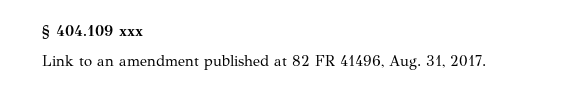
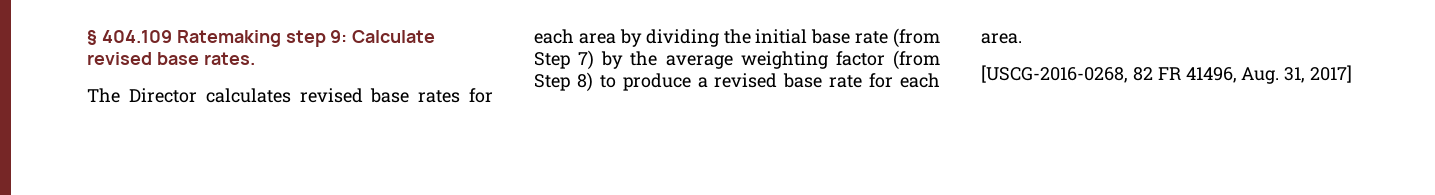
[119,29,143,36] [42,55,287,70] xxx // Link to an amendment published at -> [176,30,436,47] [87,52,255,65] [87,88,493,103] [534,28,940,48] [534,50,940,70] [534,72,940,92] [981,33,1022,44] [981,65,1128,83] Ratemaking step 9: Calculate revised base rates. // The Director calculates revised base rates for each area by dividing the initial base rate (from Step 7) by the average weighting factor (from Step 8) to produce a revised base rate for each area. // [USCG-2016-0268,
[450,55,486,67] 2017. -> [1310,65,1353,83] 2017]

